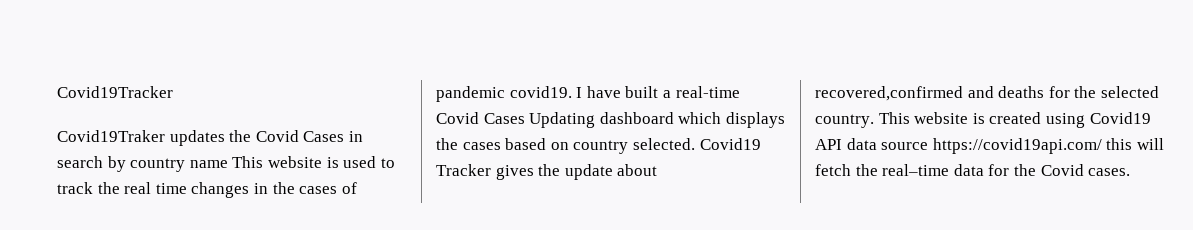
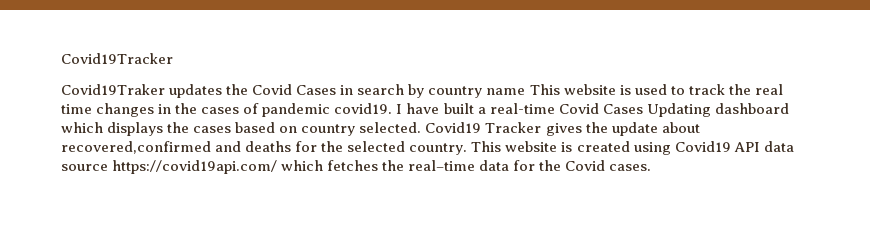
[1106,138,1164,150] [815,164,851,176] this will fetch -> [281,160,379,171] which fetches

